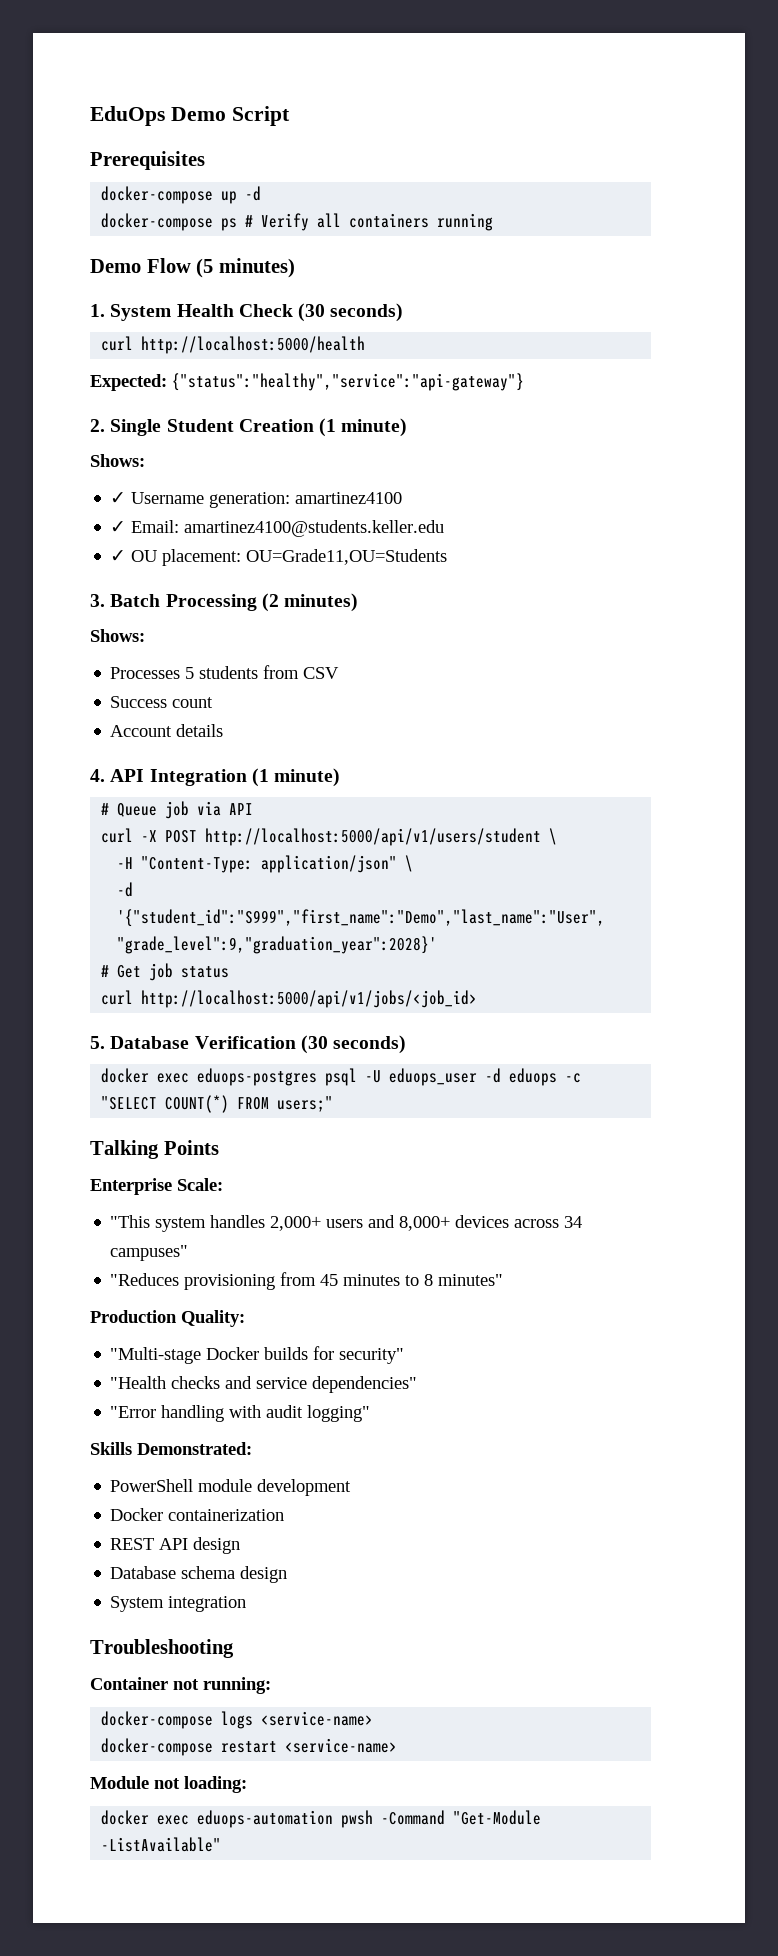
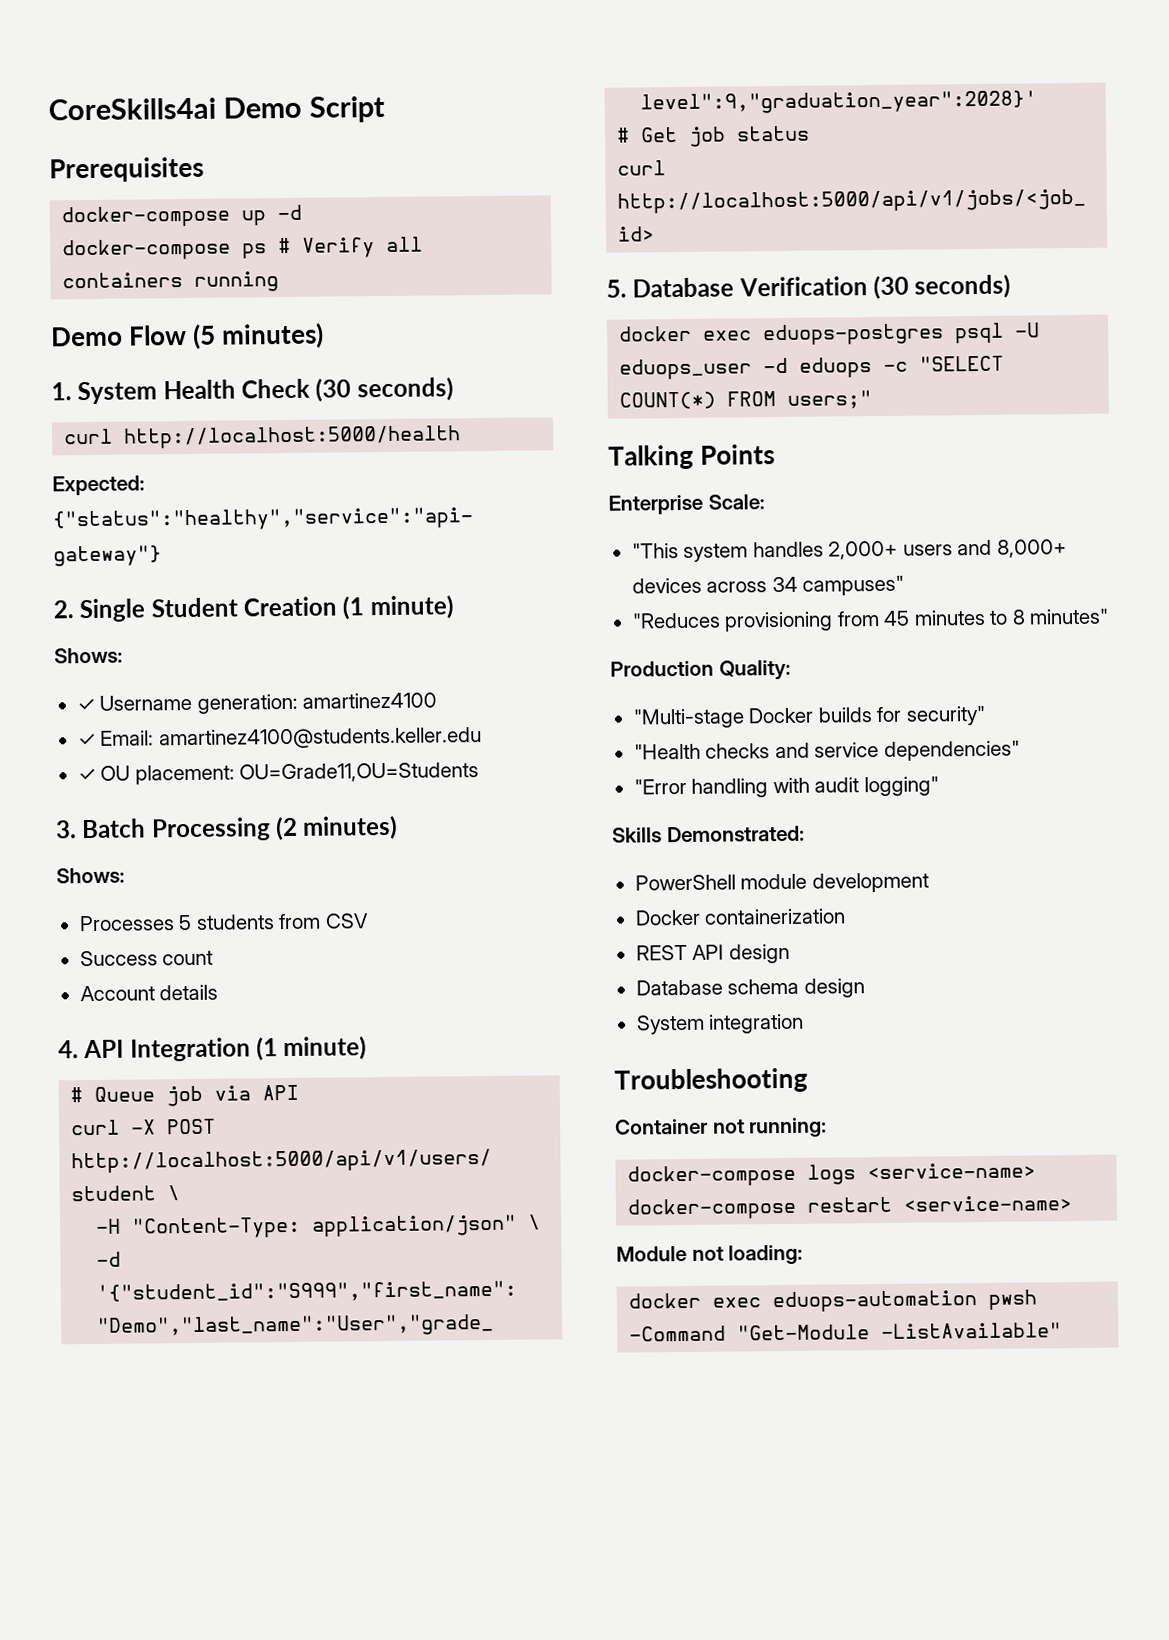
[90,106,165,126] EduOps -> [48,97,216,121] CoreSkills4ai

